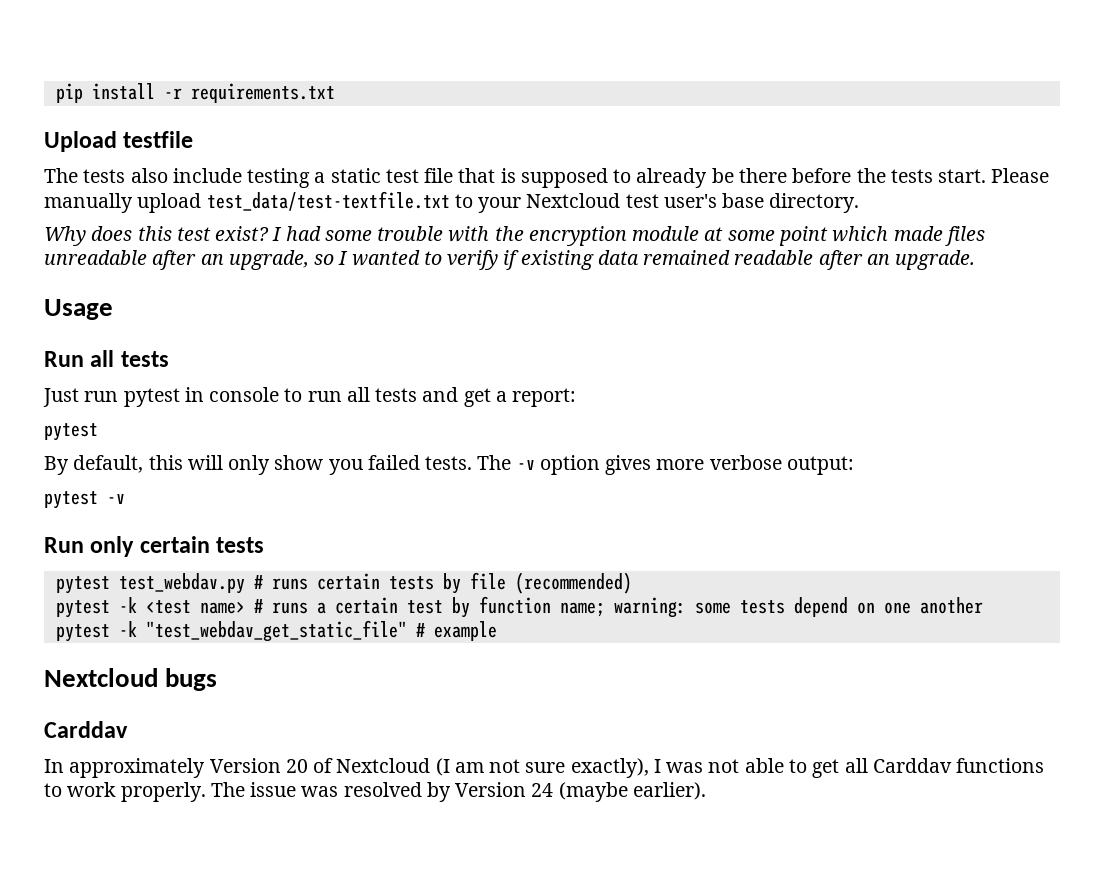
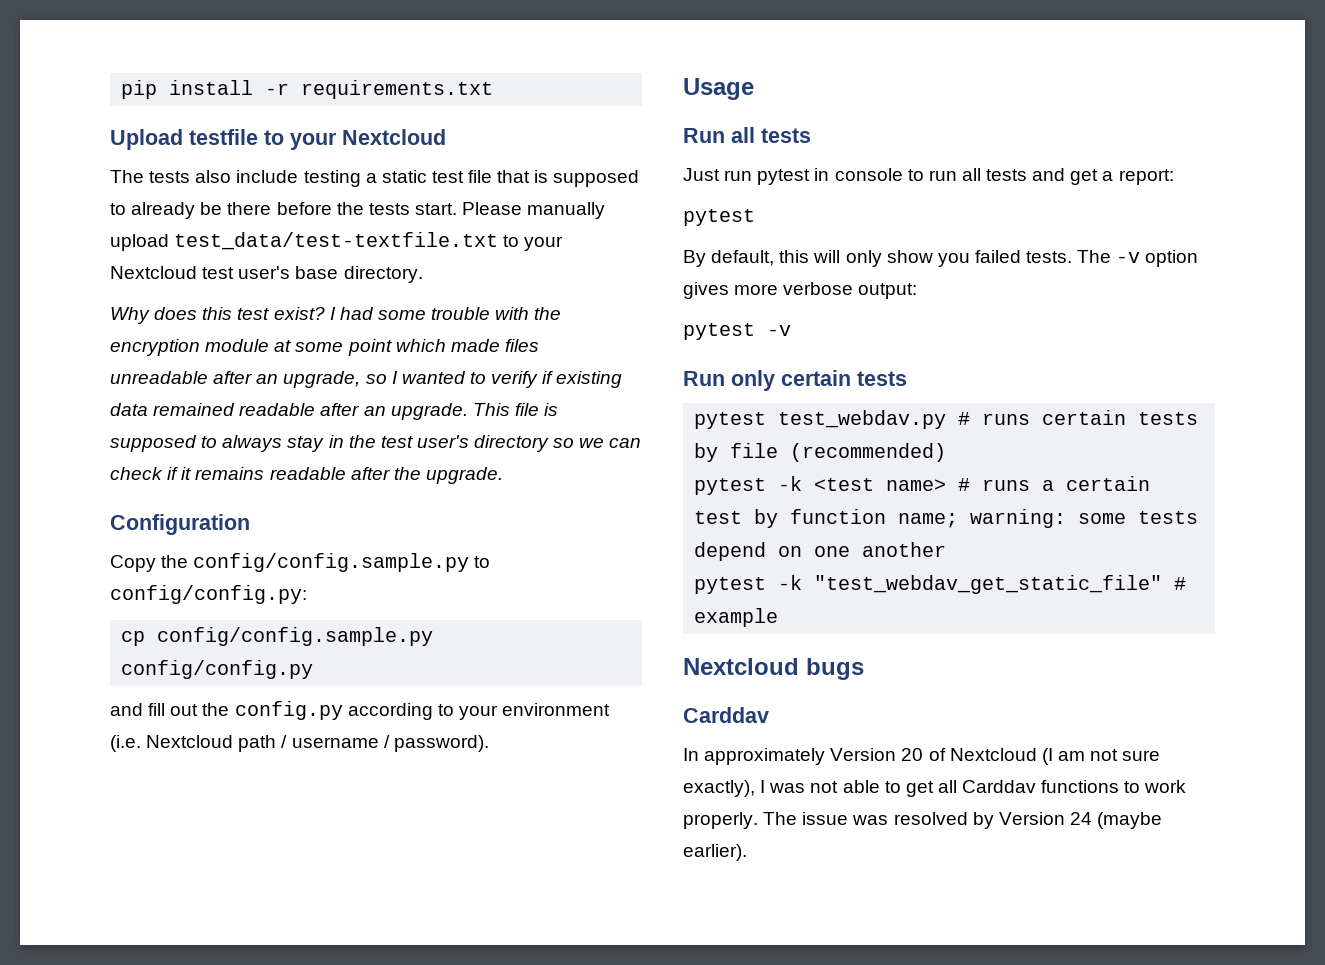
(194, 139) none -> [264,129,446,150] to your Nextcloud
(976, 260) none -> [472,403,559,416] [110,435,642,452] [110,467,503,484] [110,514,250,535] [110,553,491,572] [110,585,307,604] [121,627,434,646] [121,660,314,679] [110,701,611,720] [110,735,489,752] This file is supposed to always stay in the test user's directory so we can check if it remains readable after the upgrade. // Configuration // Copy the config/config.sample.py to config/config.py: // cp config/config.sample.py config/config.py // and fill out the config.py according to your environment (i.e. Nextcloud path / username / password).

